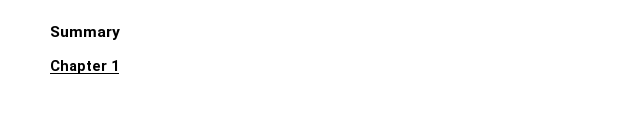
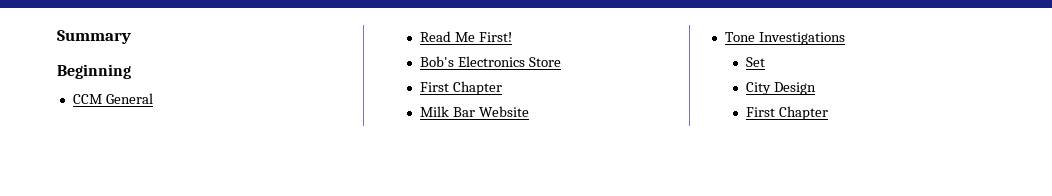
[50,60,119,74] Chapter 1 -> [57,64,131,79] [72,93,153,104] [420,31,512,42] [420,56,561,67] [420,81,503,95] [420,106,529,117] [724,32,845,45] [746,57,766,67] [746,82,817,95] [746,106,829,120] Beginning // CCM General // Read Me First! // Bob's Electronics Store // First Chapter // Milk Bar Website // Tone Investigations // Set // City Design // First Chapter

